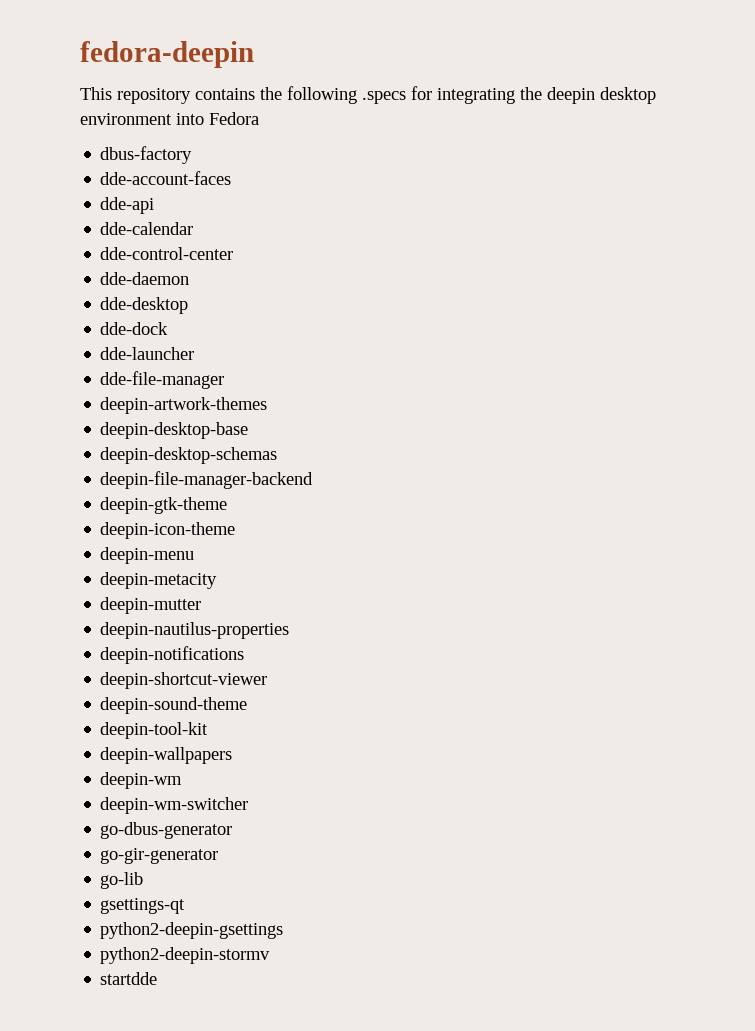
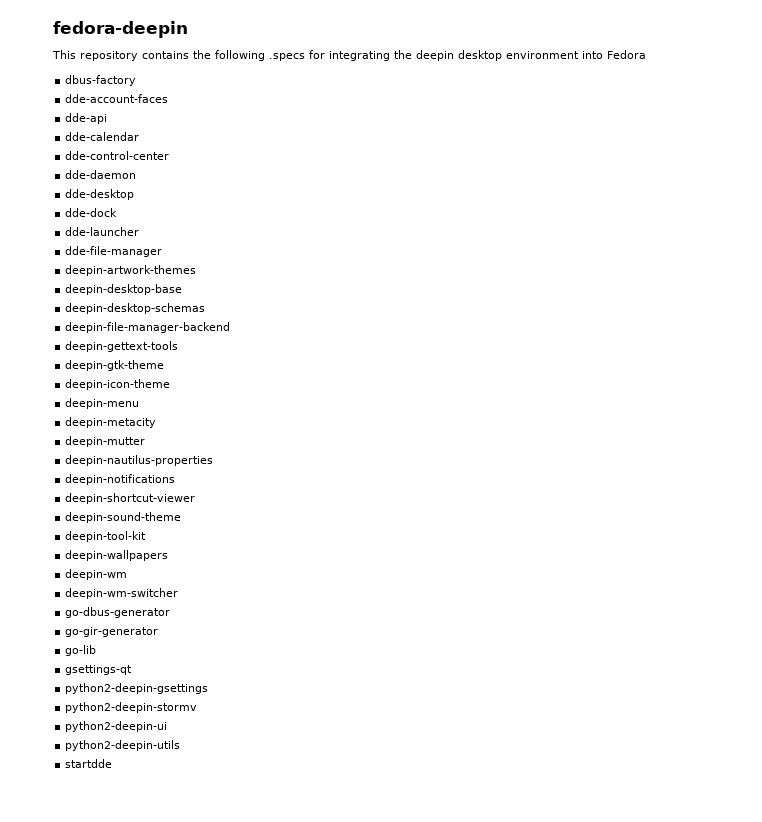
(314, 480) none -> [65,341,179,352] // deepin-gettext-tools
(271, 955) none -> [65,721,168,732] [65,740,181,751] // python2-deepin-ui // python2-deepin-utils

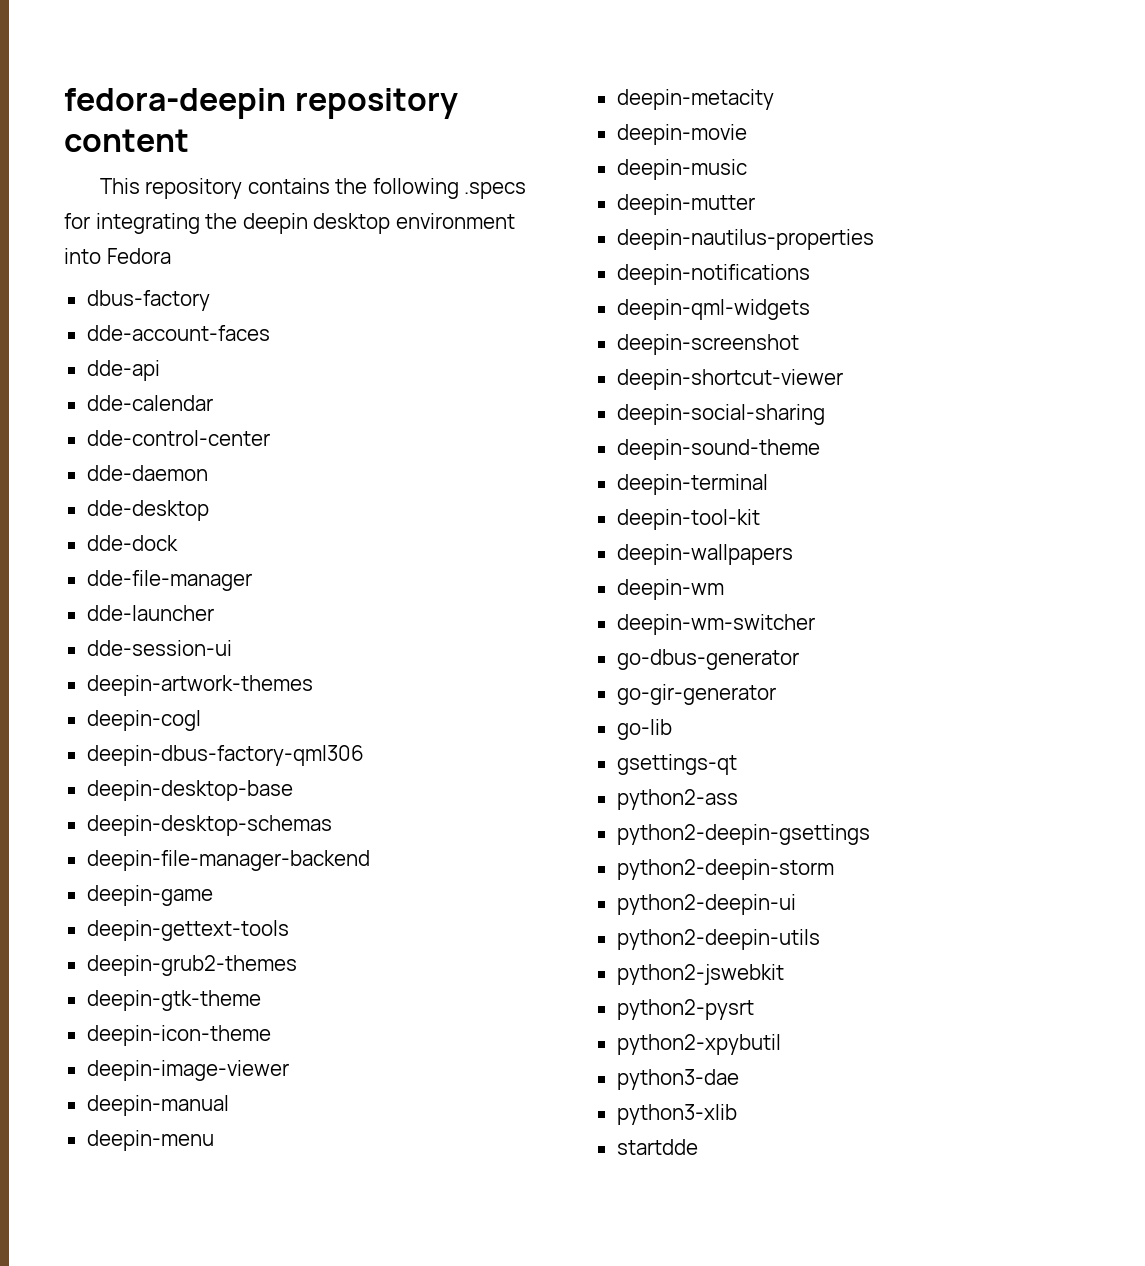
(188, 29) none -> [294,88,458,119] [64,129,189,152] repository content
(118, 212) none -> [86,570,252,591] // dde-file-manager
[65,246,163,257] dde-file-manager -> [86,640,232,656] dde-session-ui
(197, 270) none -> [86,710,201,731] [86,745,364,766] // deepin-cogl // deepin-dbus-factory-qml306
(231, 327) none -> [86,885,213,906] // deepin-game
(179, 346) none -> [86,955,297,976] // deepin-grub2-themes
(171, 384) none -> [86,1060,289,1081] [86,1095,229,1116] // deepin-image-viewer // deepin-manual
(157, 422) none -> [616,124,747,145] [616,159,747,180] // deepin-movie // deepin-music
(176, 479) none -> [616,299,810,320] [616,334,799,355] // deepin-qml-widgets // deepin-screenshot
(196, 498) none -> [616,404,825,425] // deepin-social-sharing
(182, 517) none -> [616,474,768,495] // deepin-terminal
(133, 670) none -> [616,789,738,810] // python2-ass
[65,702,198,713] python2-deepin-stormv -> [616,859,834,880] python2-deepin-storm
(181, 745) none -> [616,964,784,985] [616,999,754,1020] [616,1034,781,1055] [616,1069,739,1090] [616,1104,737,1125] // python2-jswebkit // python2-pysrt // python2-xpybutil // python3-dae // python3-xlib

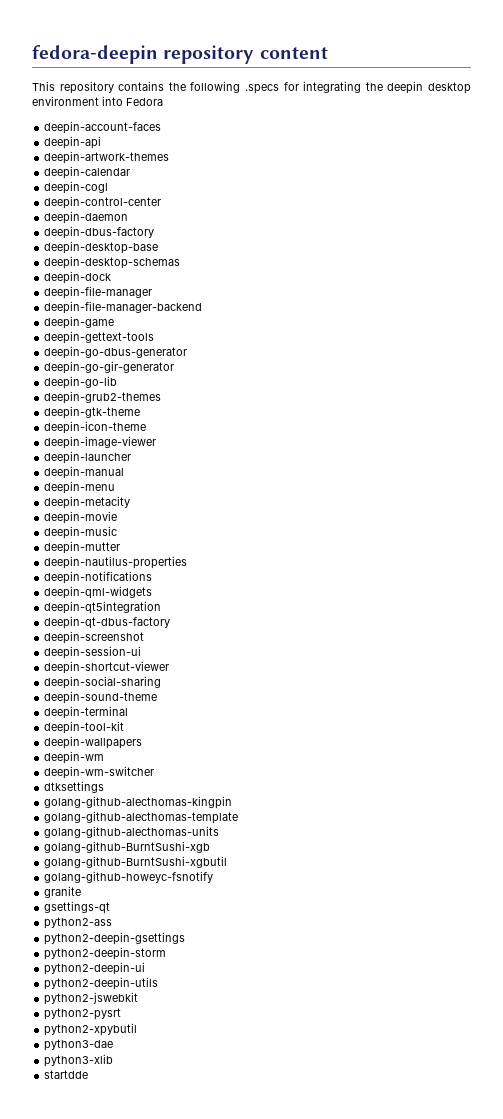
[86,290,210,311] [86,325,270,341] [86,360,160,381] [86,395,213,411] [86,430,270,446] [86,465,208,481] [86,500,209,521] [86,535,178,551] [86,570,252,591] [86,605,214,621] [86,640,232,656] dbus-factory // dde-account-faces // dde-api // dde-calendar // dde-control-center // dde-daemon // dde-desktop // dde-dock // dde-file-manager // dde-launcher // dde-session-ui -> [44,121,162,134] [44,136,102,149] deepin-account-faces // deepin-api
(313, 685) none -> [44,166,131,179] // deepin-calendar
[86,745,364,766] deepin-dbus-factory-qml306 -> [44,196,162,209] [44,211,129,224] [44,226,155,239] deepin-control-center // deepin-daemon // deepin-dbus-factory
(332, 825) none -> [44,271,112,284] [44,286,153,299] // deepin-dock // deepin-file-manager
(289, 930) none -> [44,346,188,359] [44,361,175,374] [44,376,118,389] // deepin-go-dbus-generator // deepin-go-gir-generator // deepin-go-lib
(289, 1070) none -> [44,451,132,464] // deepin-launcher
(810, 309) none -> [44,601,162,614] [44,616,171,629] // deepin-qt5integration // deepin-qt-dbus-factory
(799, 344) none -> [44,646,142,659] // deepin-session-ui
[616,649,799,670] [616,684,776,705] [616,719,672,740] go-dbus-generator // go-gir-generator // go-lib -> [44,781,105,793] [44,796,233,809] [44,811,239,824] [44,826,220,838] [44,841,211,853] [44,856,228,868] [44,871,214,883] [44,886,82,898] dtksettings // golang-github-alecthomas-kingpin // golang-github-alecthomas-template // golang-github-alecthomas-units // golang-github-BurntSushi-xgb // golang-github-BurntSushi-xgbutil // golang-github-howeyc-fsnotify // granite

